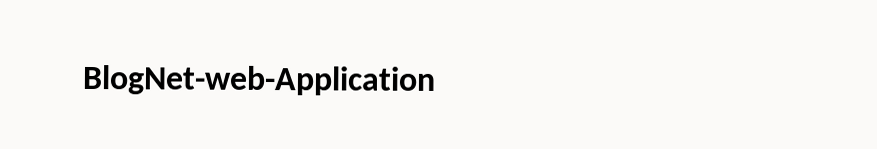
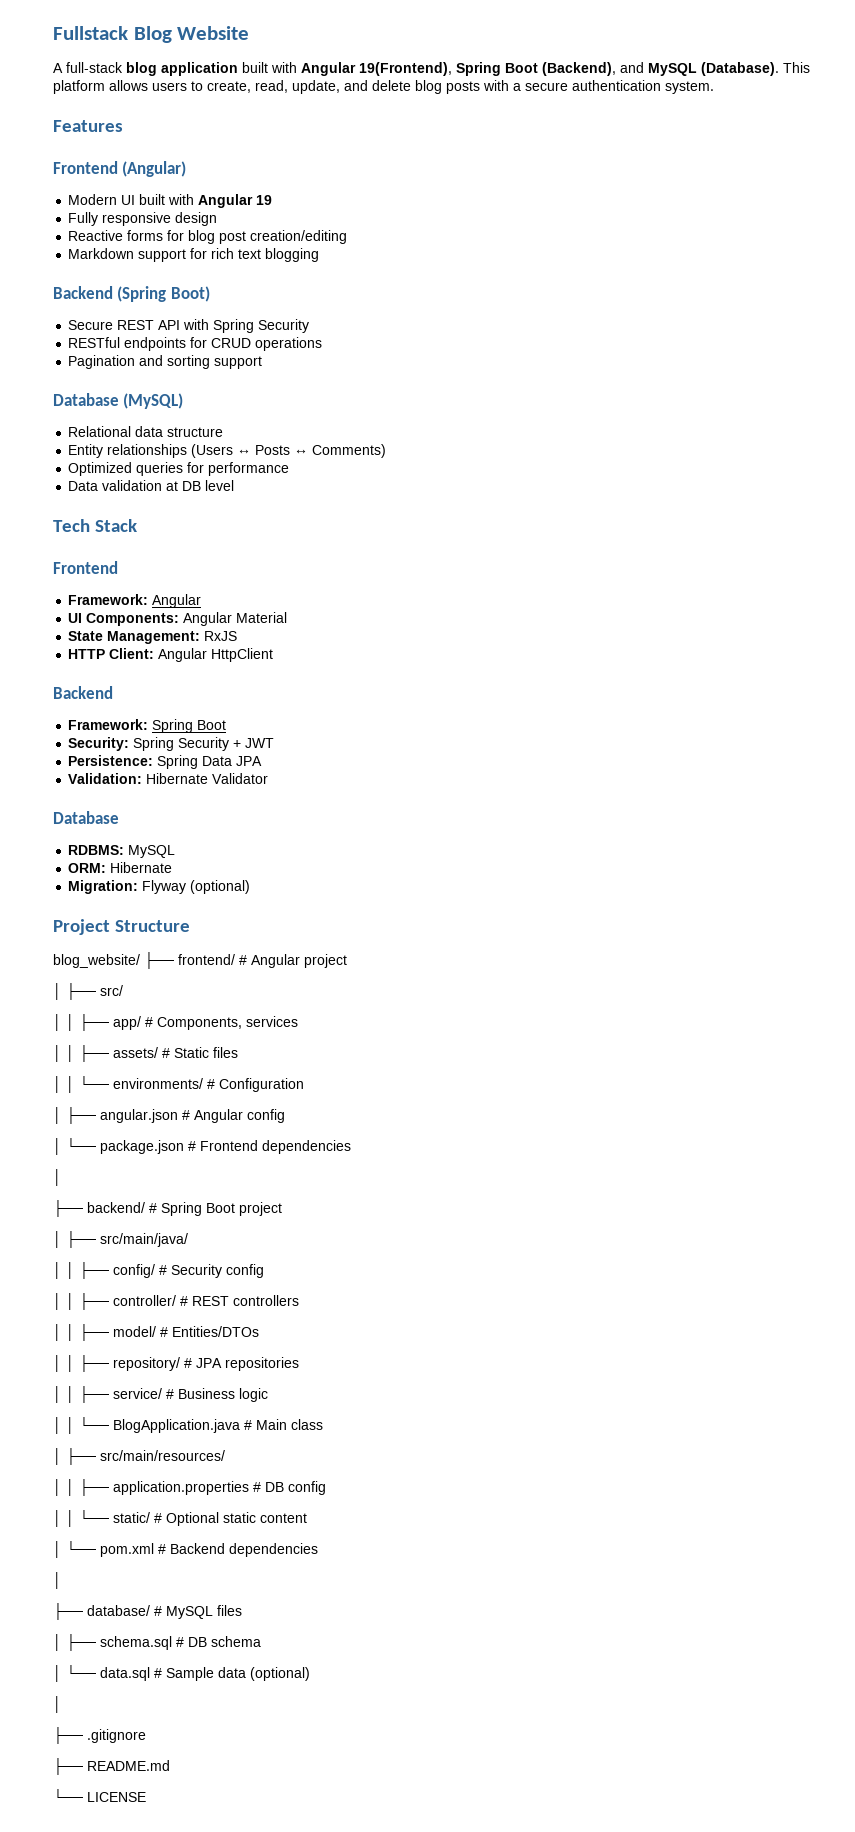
[82,64,436,96] BlogNet-web-Application -> [53,26,250,43] [53,62,810,76] [53,80,714,94] [53,120,123,132] [53,161,187,177] [68,194,273,208] [68,212,218,226] [68,230,348,244] [68,248,320,262] [53,286,210,302] [68,319,310,333] [68,337,323,351] [68,355,263,369] [53,393,184,409] [68,426,224,437] [68,444,387,458] [68,462,290,476] [68,480,235,491] [53,519,137,532] [53,561,118,574] [68,594,202,608] [68,612,288,626] [68,631,238,644] [68,648,274,662] [53,686,113,699] [68,719,227,733] [68,737,275,751] [68,755,263,769] [68,773,269,784] [53,811,119,824] [68,845,176,858] [68,862,173,873] [68,880,251,894] [53,919,190,935] [53,952,347,969] [53,983,123,1000] [53,1014,298,1031] [53,1045,238,1062] [53,1076,304,1093] [53,1107,285,1124] [53,1138,351,1155] [53,1169,62,1186] [53,1200,282,1217] [53,1231,188,1248] [53,1262,264,1279] [53,1293,299,1310] [53,1324,259,1341] [53,1355,299,1372] [53,1386,268,1403] [53,1417,323,1434] [53,1448,225,1465] [53,1479,326,1496] [53,1510,307,1527] [53,1541,318,1558] [53,1572,62,1589] [53,1603,242,1620] [53,1634,261,1651] [53,1665,310,1682] [53,1696,62,1713] [53,1727,146,1744] [53,1758,170,1775] [53,1789,146,1802] Fullstack Blog Website // A full-stack blog application built with Angular 19(Frontend), Spring Boot (Backend), and MySQL (Database). This platform allows users to create, read, update, and delete blog posts with a secure authentication system. // Features // Frontend (Angular) // Modern UI built with Angular 19 // Fully responsive design // Reactive forms for blog post creation/editing // Markdown support for rich text blogging // Backend (Spring Boot) // Secure REST API with Spring Security // RESTful endpoints for CRUD operations // Pagination and sorting support // Database (MySQL) // Relational data structure // Entity relationships (Users ↔ Posts ↔ Comments) // Optimized queries for performance // Data validation at DB level // Tech Stack // Frontend // Framework: Angular // UI Components: Angular Material // State Management: RxJS // HTTP Client: Angular HttpClient // Backend // Framework: Spring Boot // Security: Spring Security + JWT // Persistence: Spring Data JPA // Validation: Hibernate Validator // Database // RDBMS: MySQL // ORM: Hibernate // Migration: Flyway (optional) // Project Structure // blog_website/ ├── frontend/ # Angular project // │ ├── src/ // │ │ ├── app/ # Components, services // │ │ ├── assets/ # Static files // │ │ └── environments/ # Configuration // │ ├── angular.json # Angular config // │ └── package.json # Frontend dependencies // │ // ├── backend/ # Spring Boot project // │ ├── src/main/java/ // │ │ ├── config/ # Security config // │ │ ├── controller/ # REST controllers // │ │ ├── model/ # Entities/DTOs // │ │ ├── repository/ # JPA repositories // │ │ ├── service/ # Business logic // │ │ └── BlogApplication.java # Main class // │ ├── src/main/resources/ // │ │ ├── application.properties # DB config // │ │ └── static/ # Optional static content // │ └── pom.xml # Backend dependencies // │ // ├── database/ # MySQL files // │ ├── schema.sql # DB schema // │ └── data.sql # Sample data (optional) // │ // ├── .gitignore // ├── README.md // └── LICENSE

